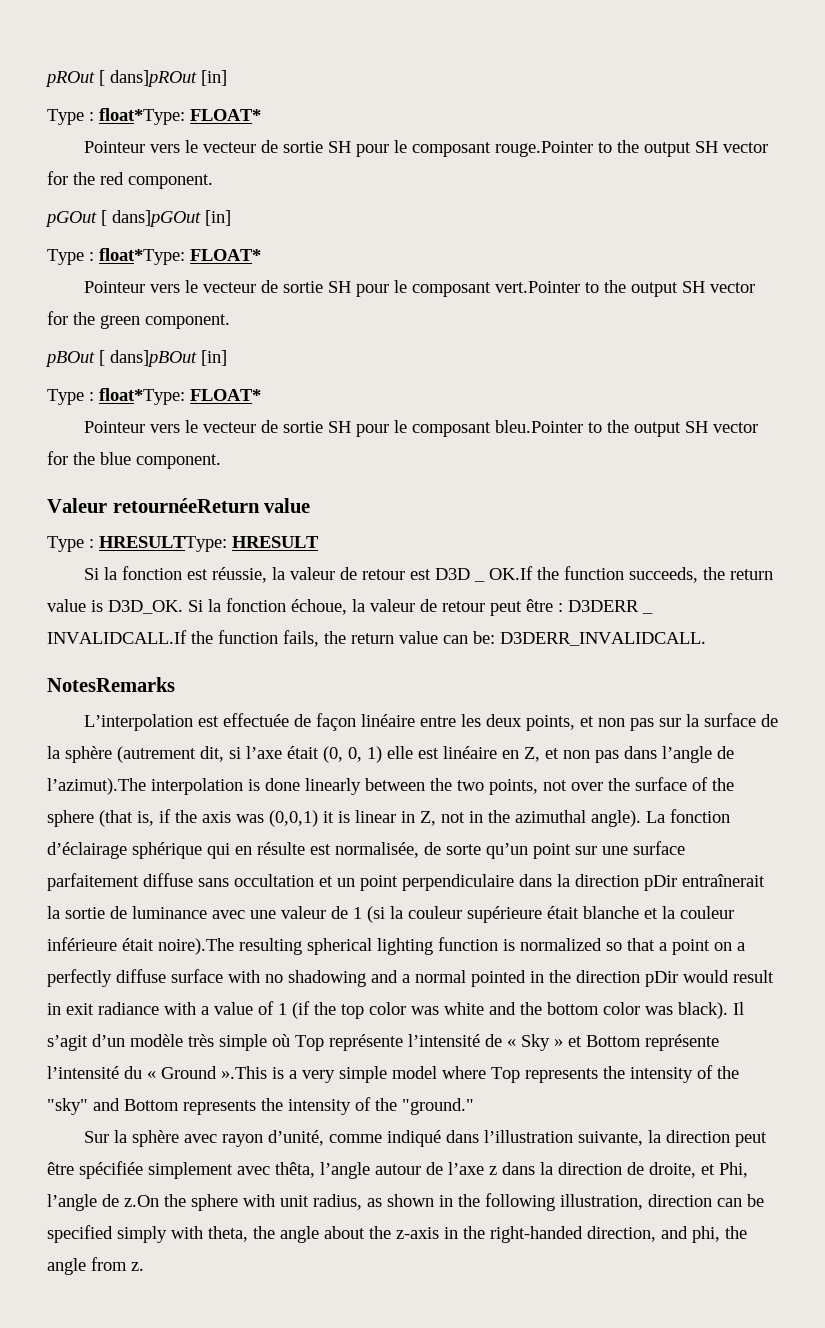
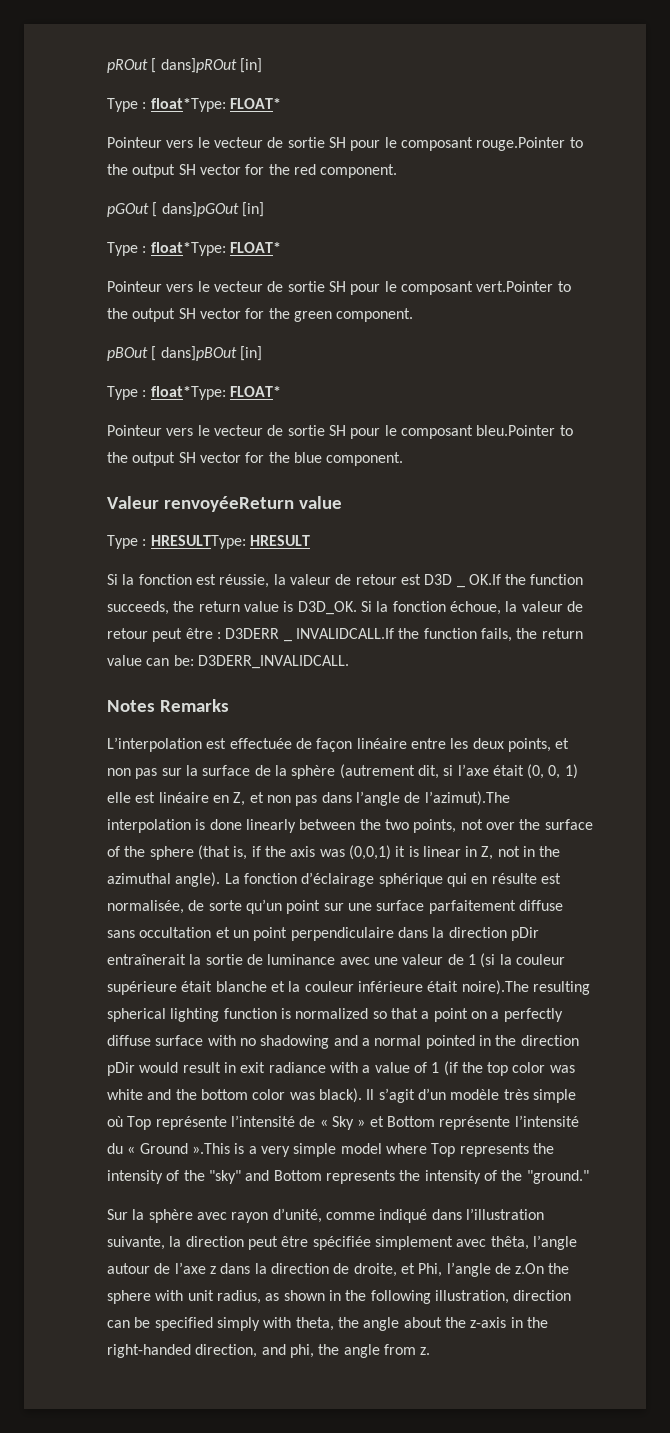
[112,498,260,513] retournéeReturn -> [163,496,294,512] renvoyéeReturn
[47,677,175,692] NotesRemarks -> [107,699,229,712] Notes Remarks

